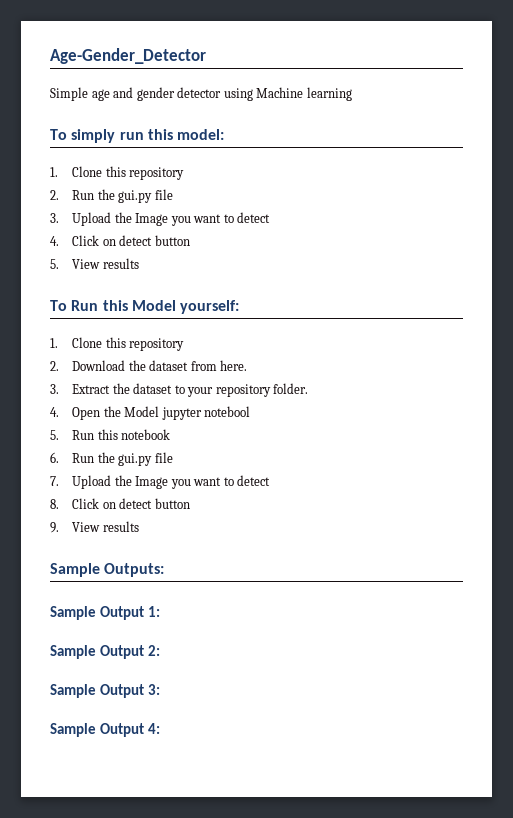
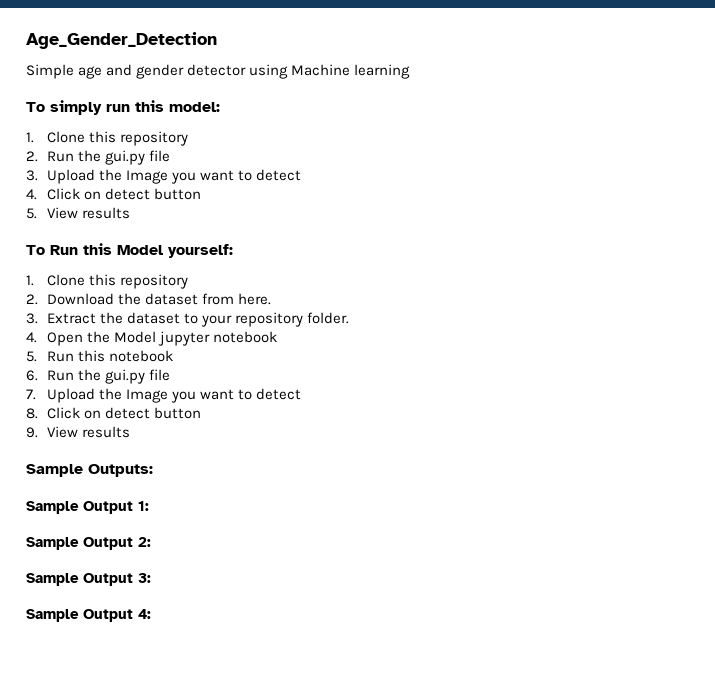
[50,48,206,64] Age-Gender_Detector -> [26,32,217,49] Age_Gender_Detection
[204,406,251,417] notebool -> [212,331,277,343] notebook

